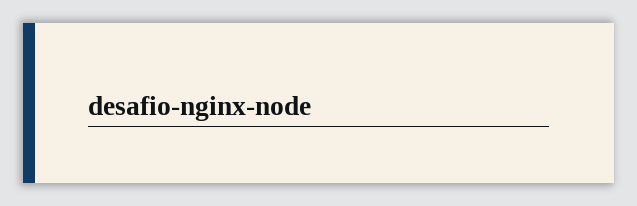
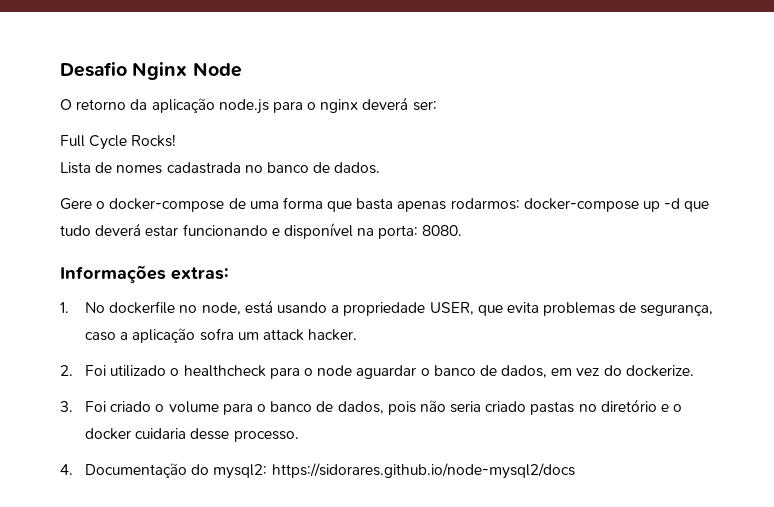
[88,96,311,121] desafio-nginx-node -> [60,62,242,80] [60,97,437,114] [60,134,177,150] [60,162,381,174] [60,197,710,212] [60,223,463,239] [60,265,229,283] [60,300,714,316] [85,328,358,343] [60,365,694,379] [60,399,683,415] [85,428,299,442] [60,463,575,479] Desafio Nginx Node // O retorno da aplicação node.js para o nginx deverá ser: // Full Cycle Rocks! // Lista de nomes cadastrada no banco de dados. // Gere o docker-compose de uma forma que basta apenas rodarmos: docker-compose up -d que tudo deverá estar funcionando e disponível na porta: 8080. // Informações extras: // 1. No dockerfile no node, está usando a propriedade USER, que evita problemas de segurança, caso a aplicação sofra um attack hacker. // 2. Foi utilizado o healthcheck para o node aguardar o banco de dados, em vez do dockerize. // 3. Foi criado o volume para o banco de dados, pois não seria criado pastas no diretório e o docker cuidaria desse processo. // 4. Documentação do mysql2: https://sidorares.github.io/node-mysql2/docs

